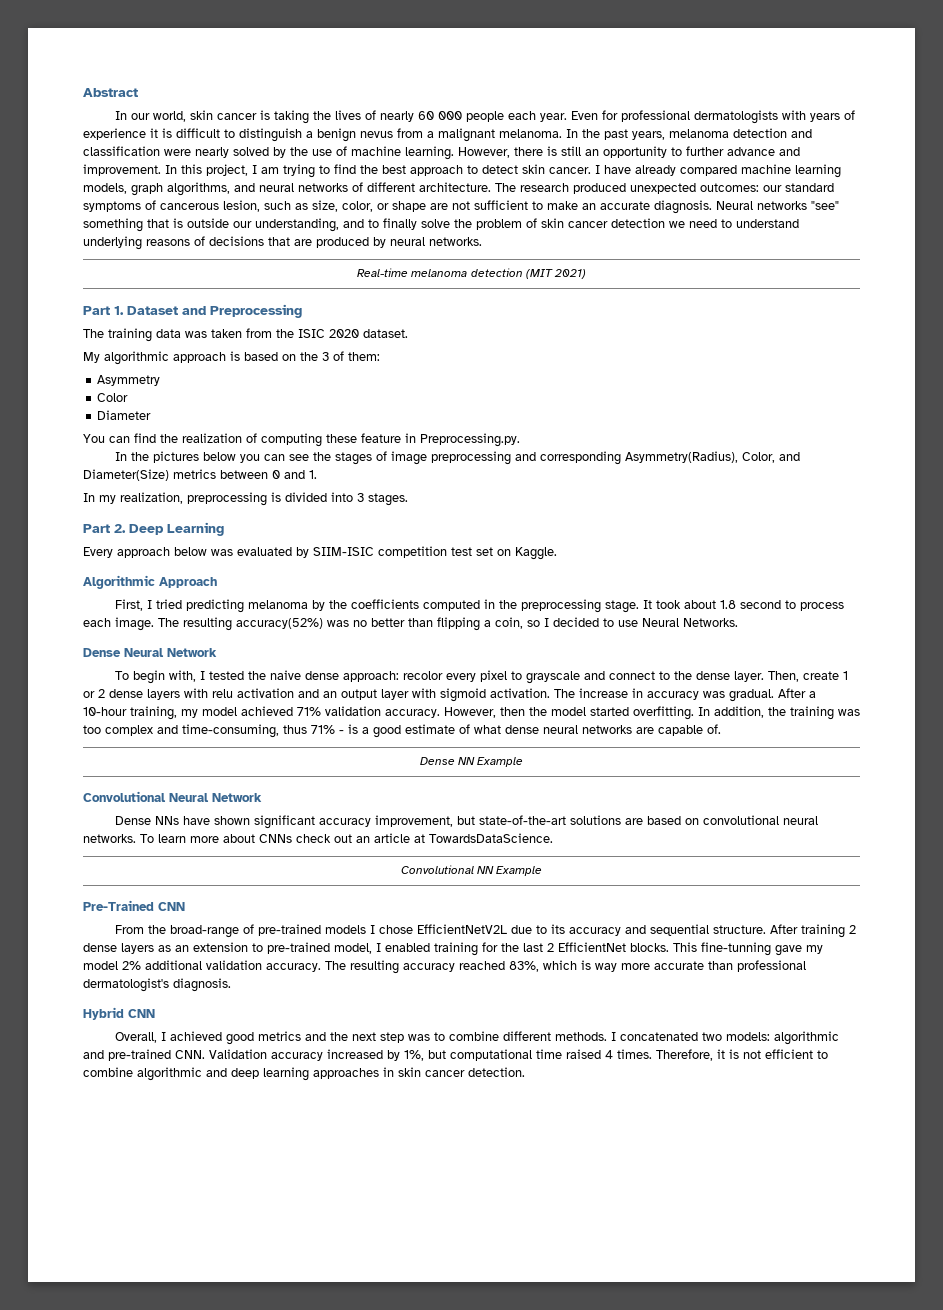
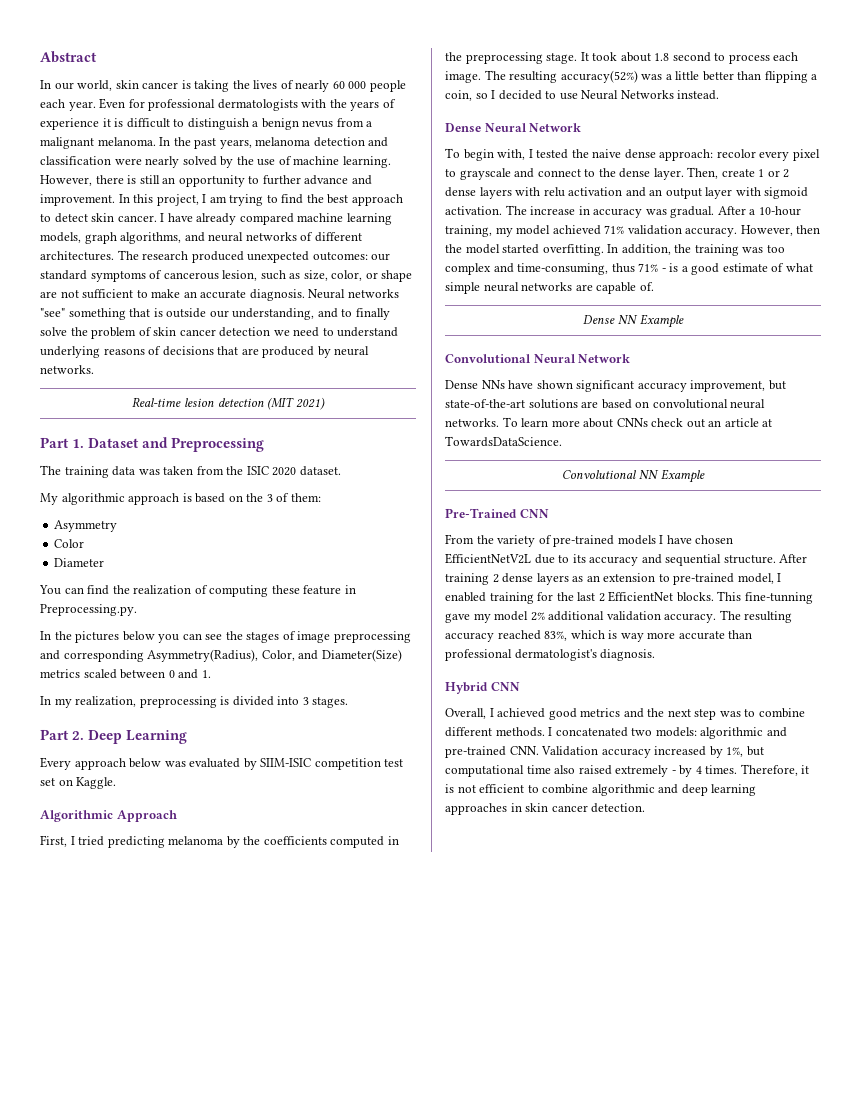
(806, 115) none -> [329,99,347,108] the
[419,182,491,192] architecture. -> [40,251,114,261] architectures.
[411,269,468,277] melanoma -> [183,398,214,407] lesion
(216, 474) none -> [83,669,117,679] scaled
[353,620,367,627] no -> [665,71,700,80] a little
[683,618,738,627] Networks. -> [620,90,720,100] Networks instead.
[505,725,539,734] dense -> [445,282,480,294] simple
[169,925,239,938] broad-range -> [497,535,536,547] variety
[378,925,413,934] chose -> [666,535,734,544] have chosen
[566,1049,601,1059] raised -> [554,765,693,777] also raised extremely - by

